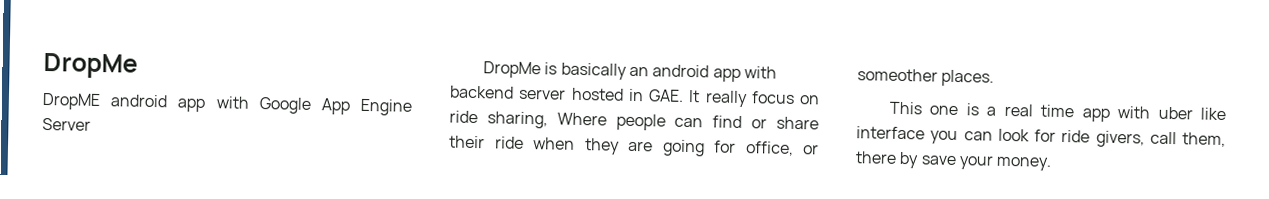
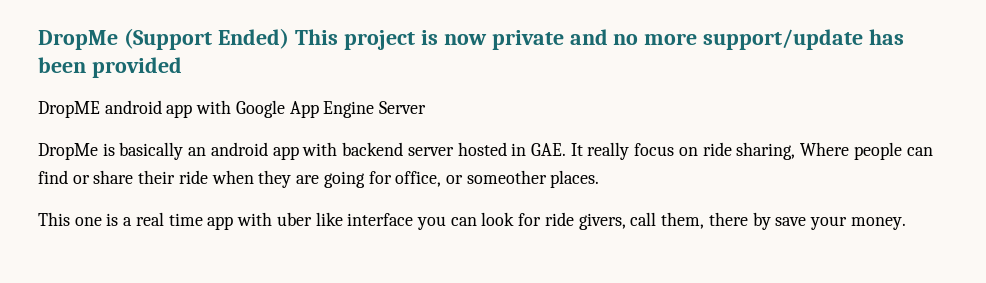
[43,52,138,79] DropMe -> [38,28,905,50] [38,57,182,78] DropMe (Support Ended) This project is now private and no more support/update has been provided

